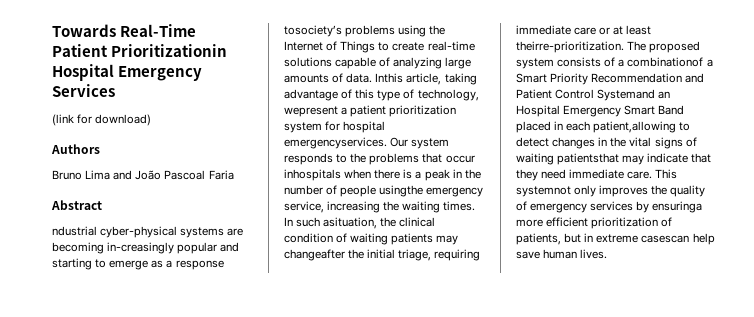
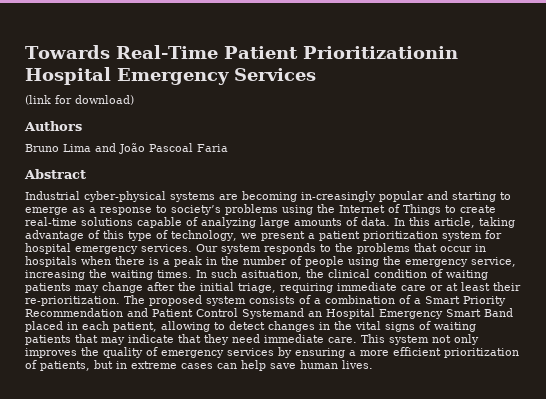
[52,226,97,236] ndustrial -> [25,191,80,200] Industrial
[284,25,342,37] tosociety’s -> [156,205,221,215] to society’s
[375,73,404,83] Inthis -> [394,217,430,226] In this
[284,106,338,117] wepresent -> [240,231,305,241] we present
[284,137,387,149] emergencyservices. -> [75,244,192,254] emergency services.
[284,169,341,181] inhospitals -> [475,244,486,252] [25,256,77,267] in hospitals
[379,185,424,197] usingthe -> [348,256,401,267] using the
[284,249,345,261] changeafter -> [102,282,175,293] change after
[516,41,624,53] theirre-prioritization. -> [493,282,521,291] [25,296,120,306] their re-prioritization.
[627,57,704,67] combinationof -> [325,295,411,304] combination of
[593,121,677,133] patient,allowing -> [113,321,210,332] patient, allowing
[557,153,620,165] patientsthat -> [25,334,98,345] patients that
[516,186,571,197] systemnot -> [389,335,451,345] system not
[652,201,703,213] ensuringa -> [295,348,356,358] ensuring a
[641,235,690,243] casescan -> [181,363,237,369] cases can

